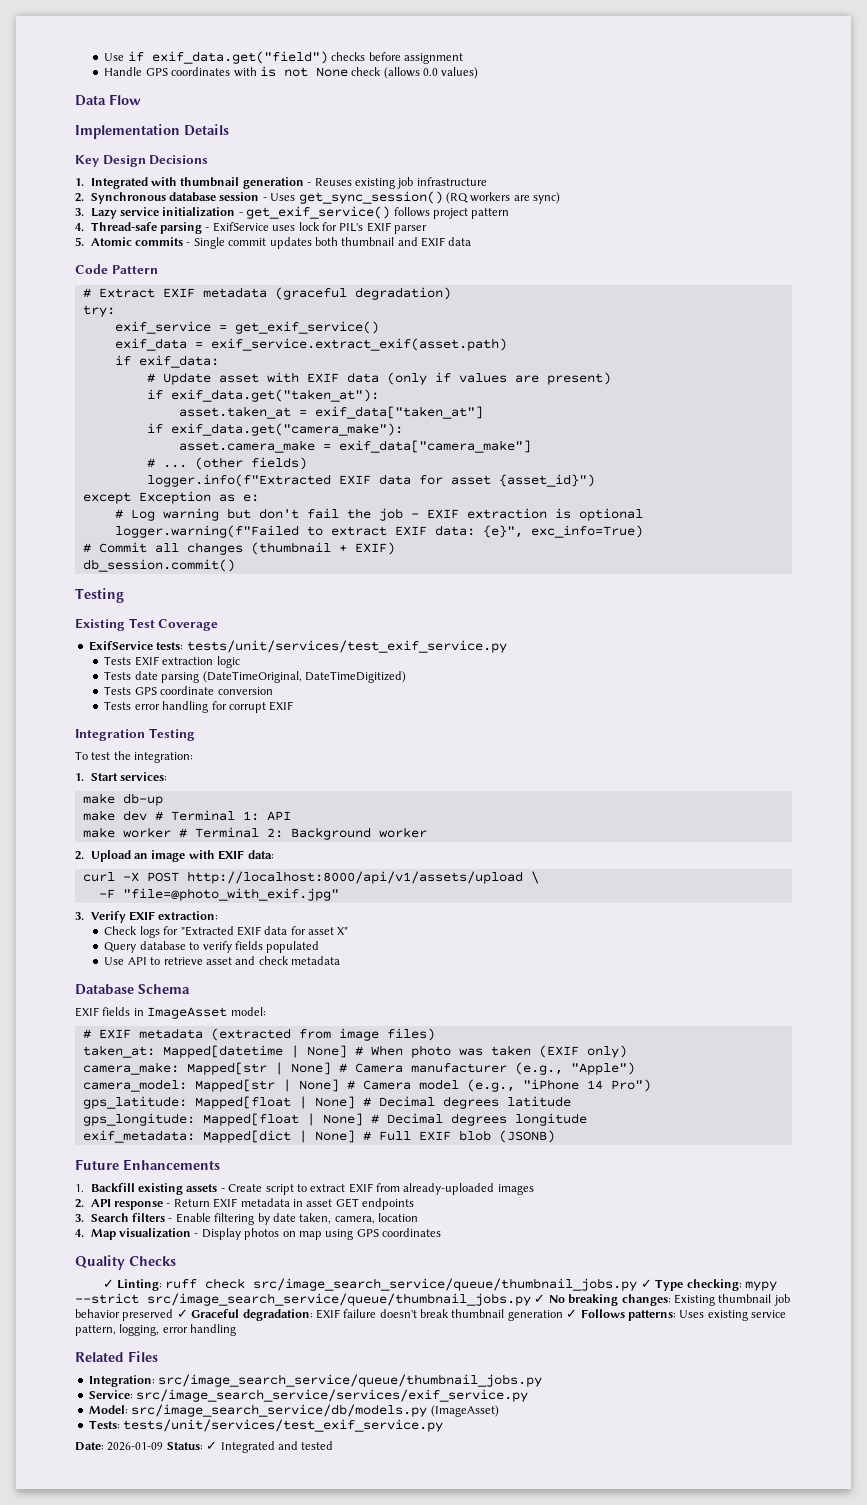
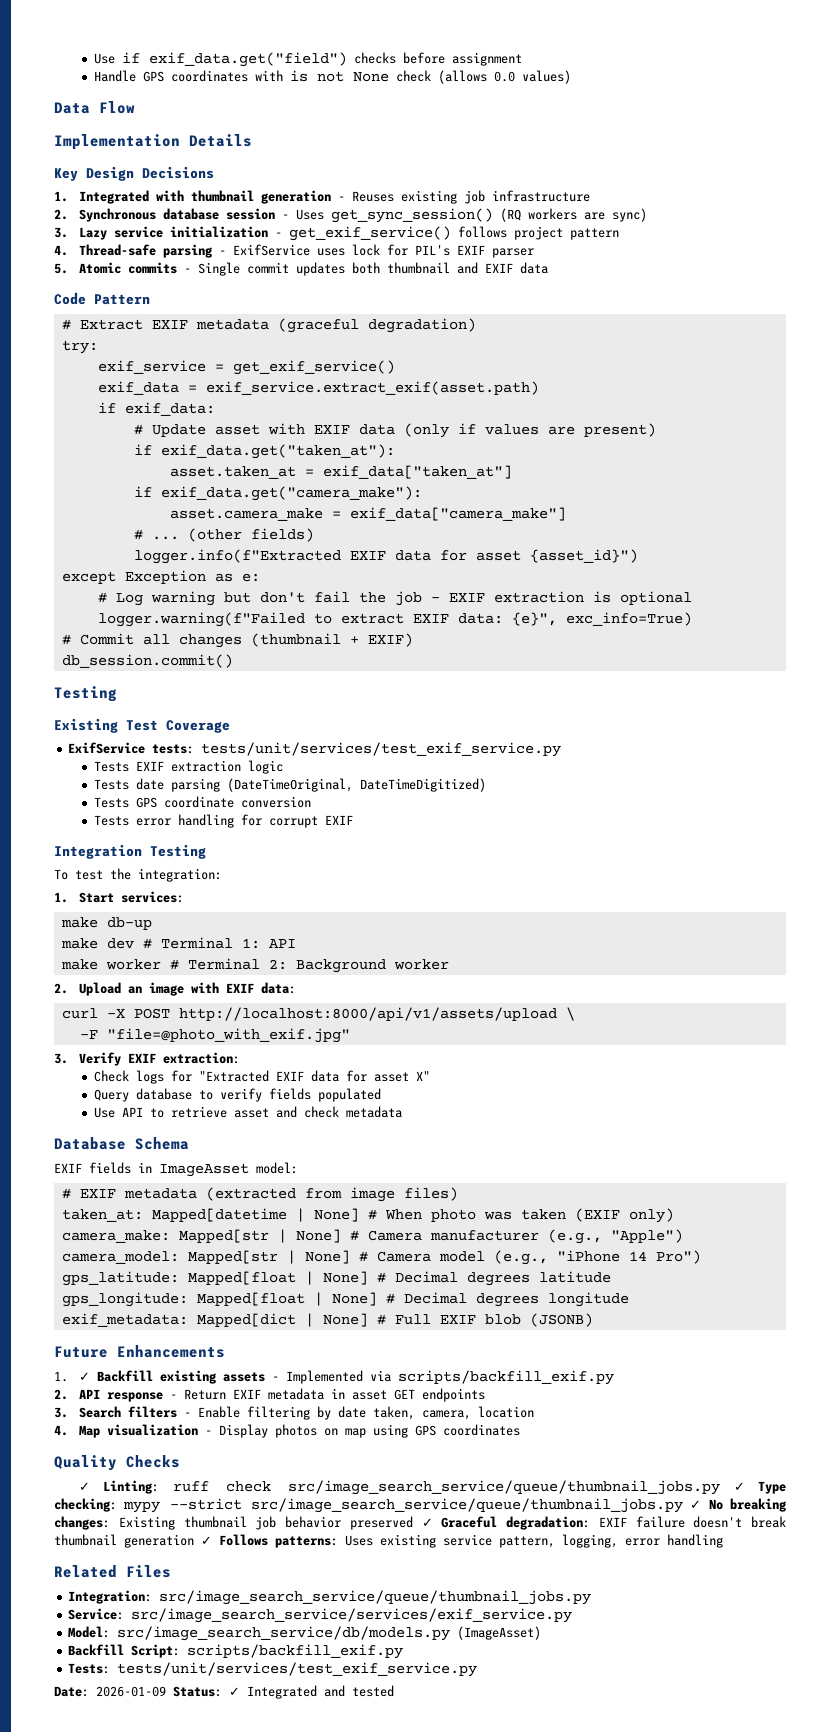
(84, 1188) none -> [79,1372,91,1381] ✓
[228,1183,534,1195] Create script to extract EXIF from already-uploaded images -> [286,1370,615,1385] Implemented via scripts/backfill_exif.py
(499, 1411) none -> [68,1644,404,1659] // Backfill Script: scripts/backfill_exif.py

